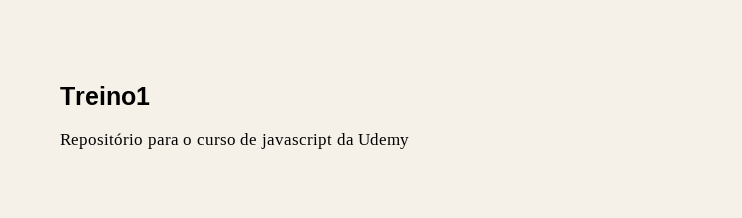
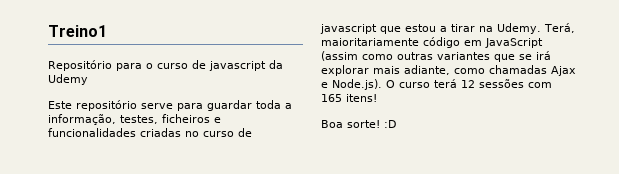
(410, 141) none -> [48,100,292,111] [48,114,221,125] [48,128,252,137] [320,23,575,34] [321,37,543,48] [321,51,551,62] [321,65,576,76] [321,79,552,90] [321,94,377,102] [321,120,396,128] // Este repositório serve para guardar toda a informação, testes, ficheiros e funcionalidades criadas no curso de javascript que estou a tirar na Udemy. Terá, maioritariamente código em JavaScript (assim como outras variantes que se irá explorar mais adiante, como chamadas Ajax e Node.js). O curso terá 12 sessões com 165 itens! // Boa sorte! :D

